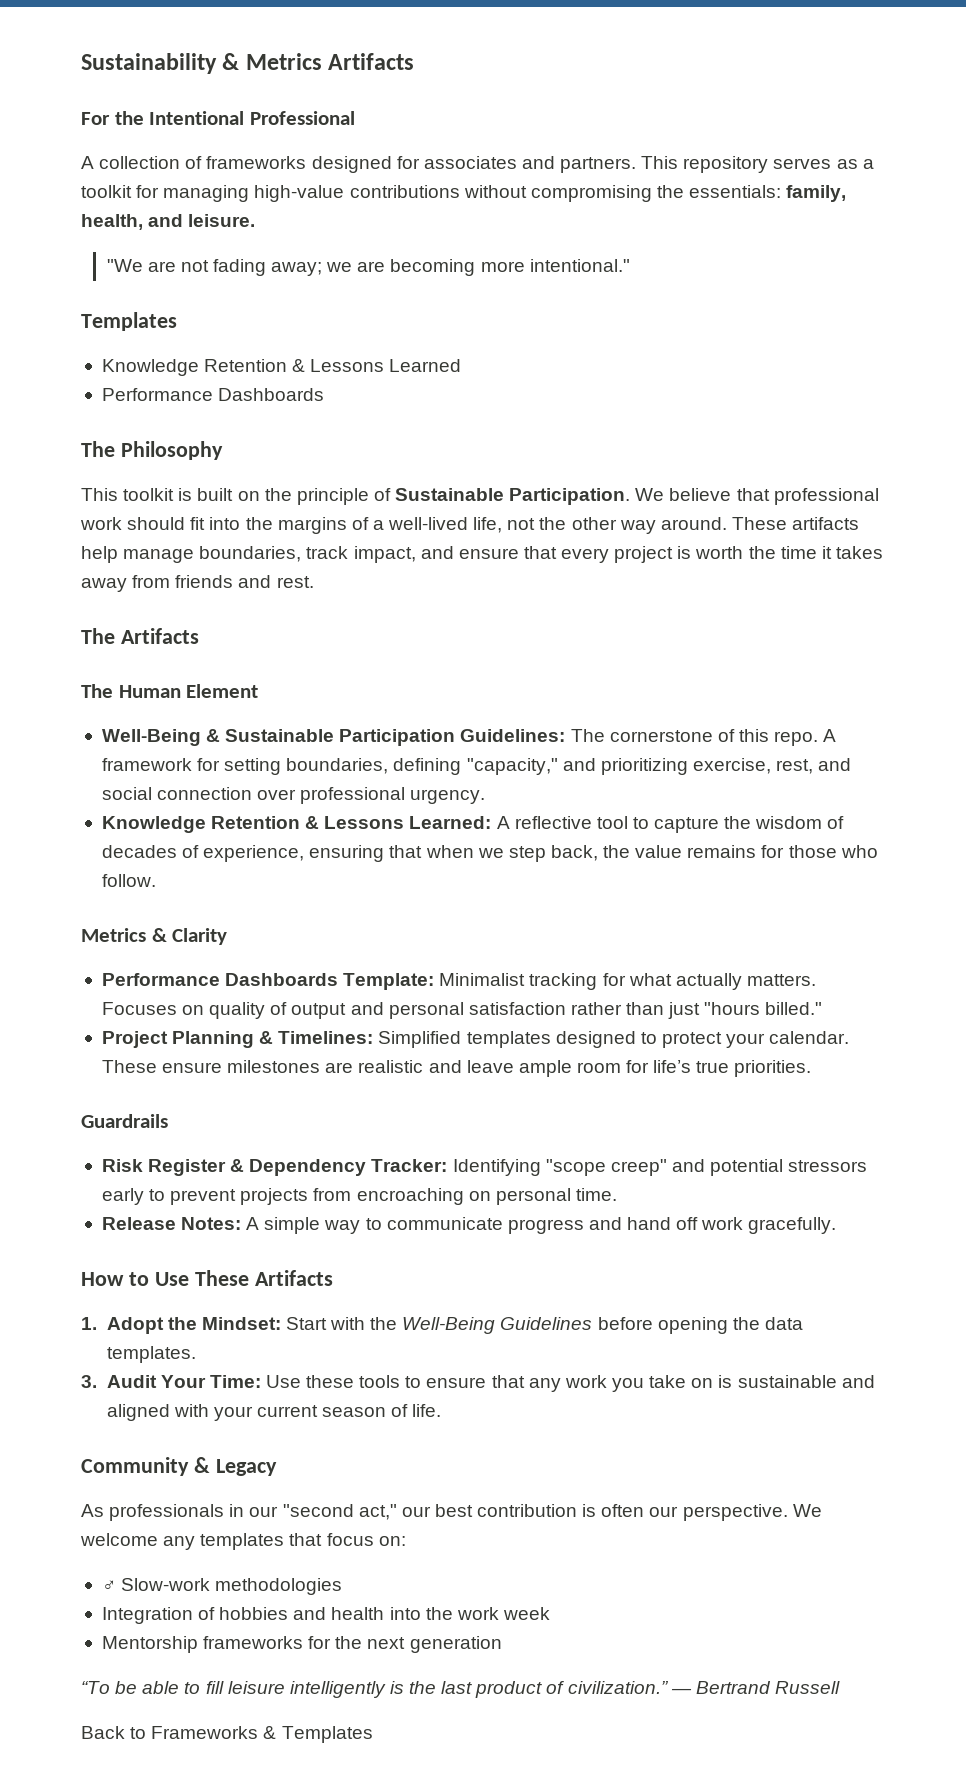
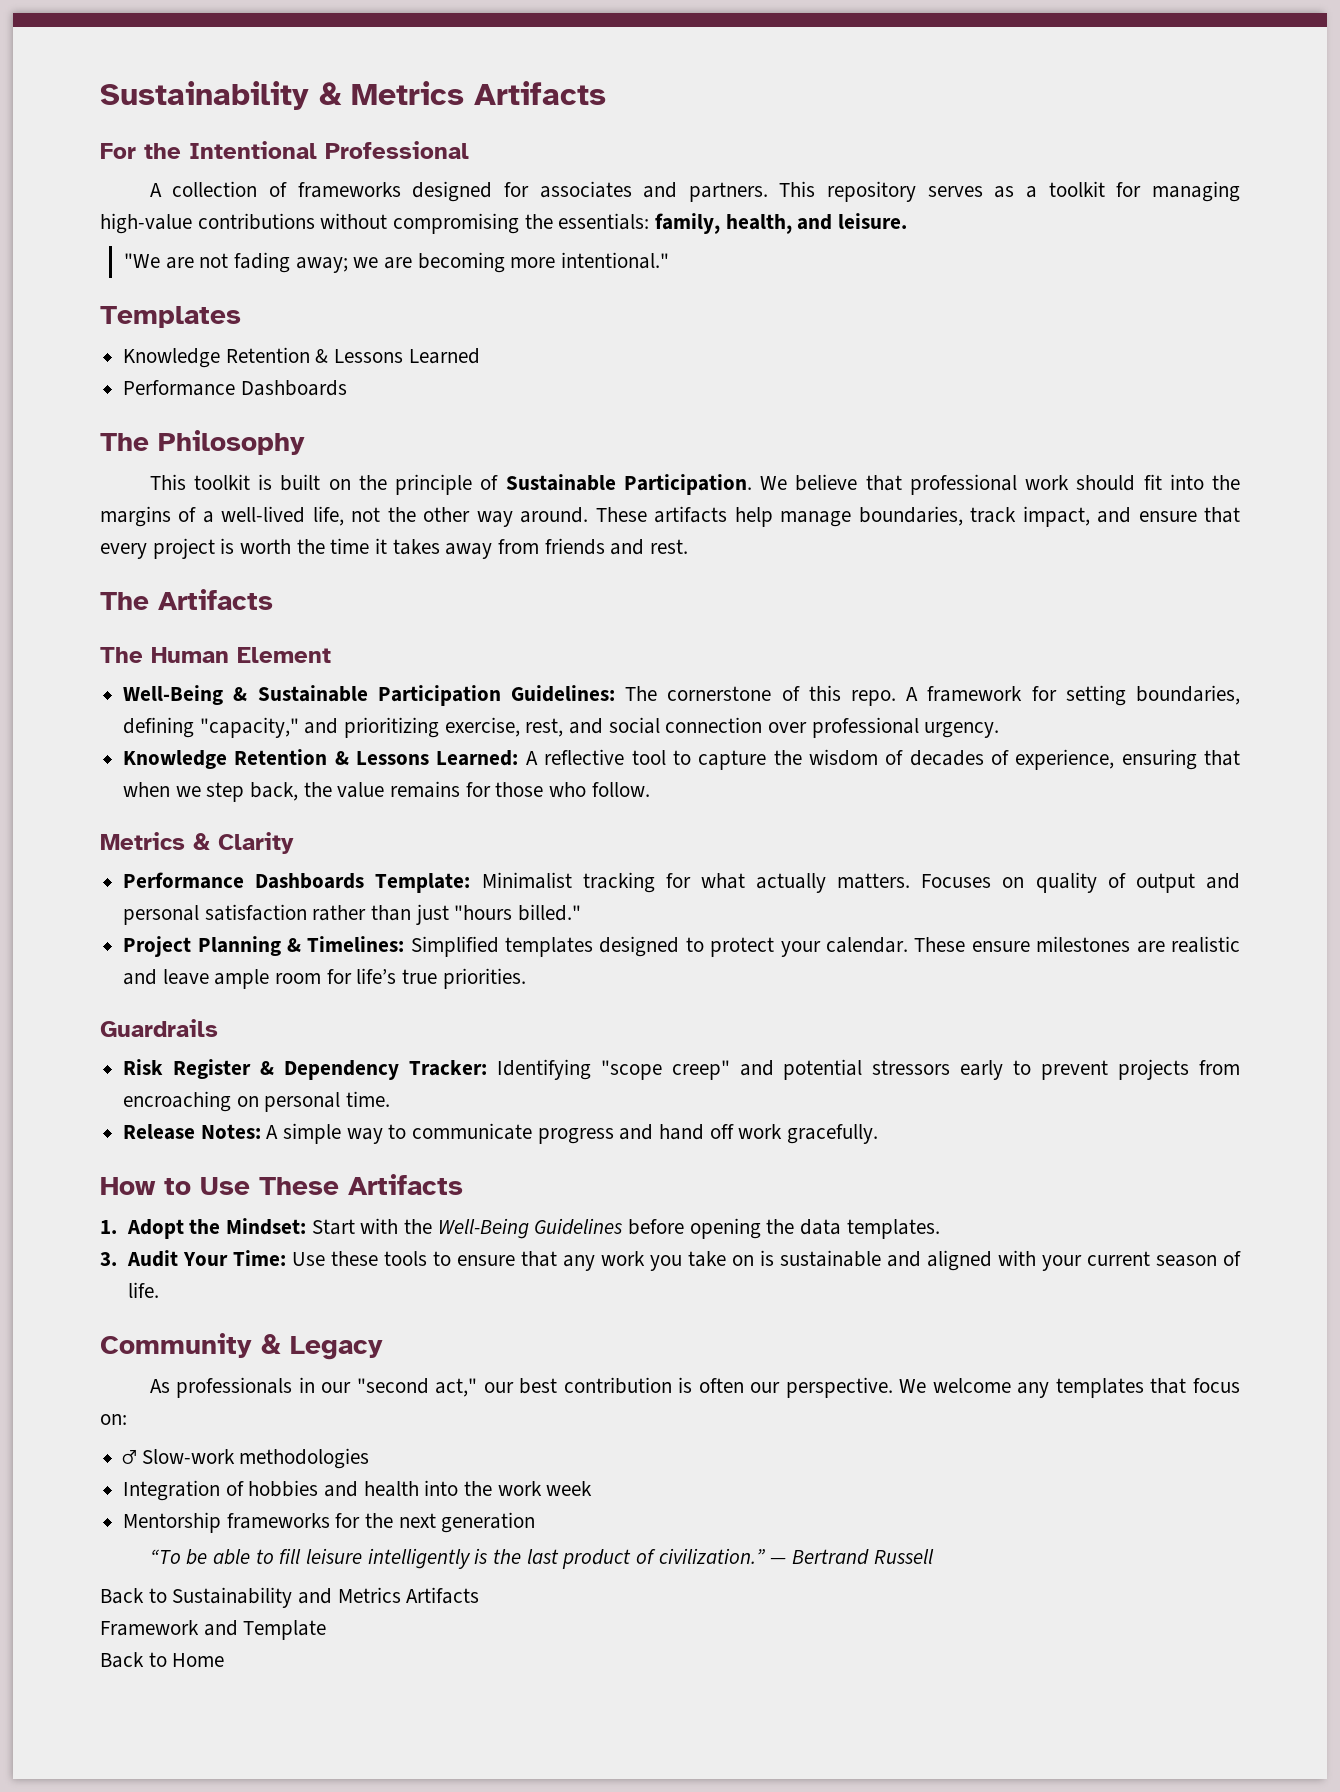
[151,1726,373,1743] Frameworks & Templates -> [172,1587,480,1608] [100,1620,327,1640] [100,1652,225,1668] Sustainability and Metrics Artifacts // Framework and Template // Back to Home

